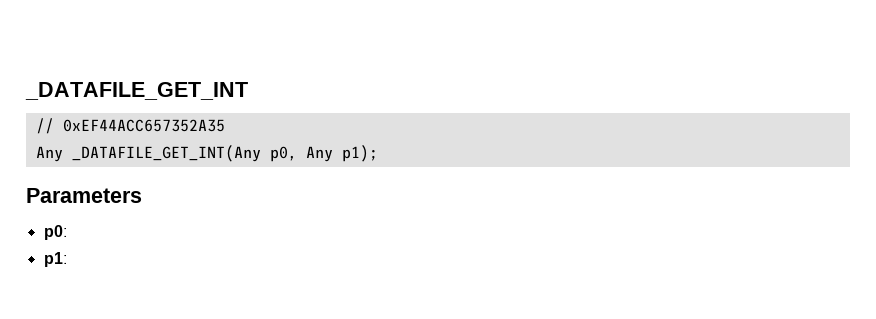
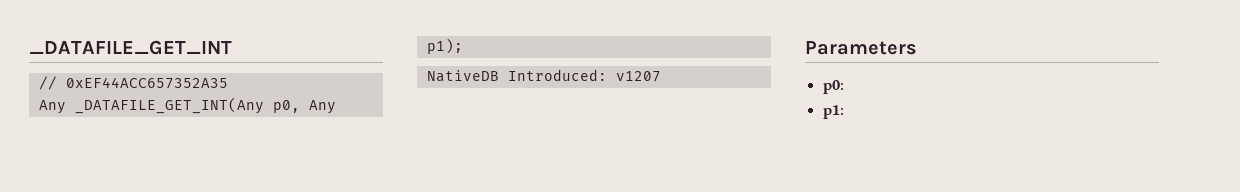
(378, 153) none -> [426,69,661,82] // NativeDB Introduced: v1207

